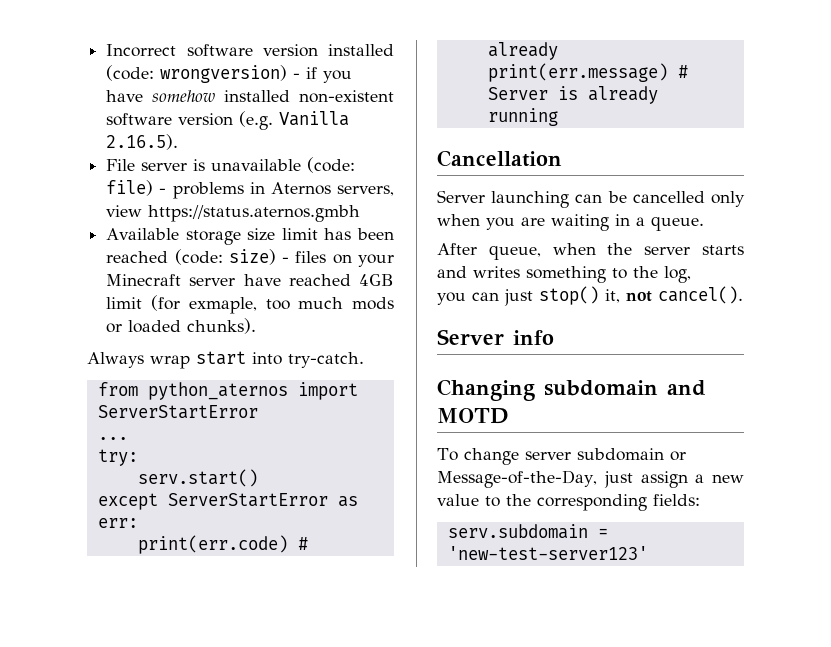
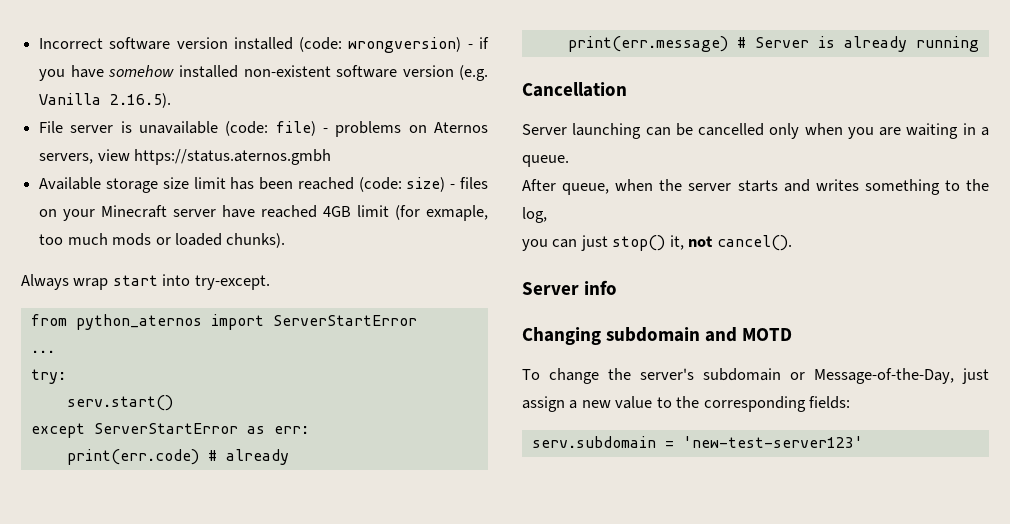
[249,182,265,194] in -> [408,125,427,133] on
[288,352,364,368] try-catch. -> [194,275,270,290] try-except.
[524,451,571,460] server -> [608,368,694,380] the server's

